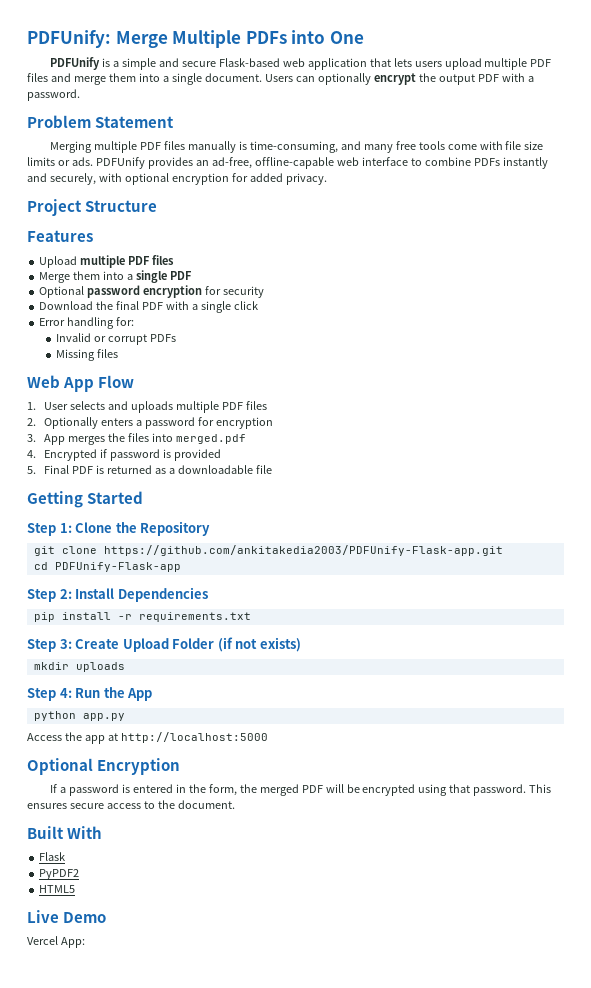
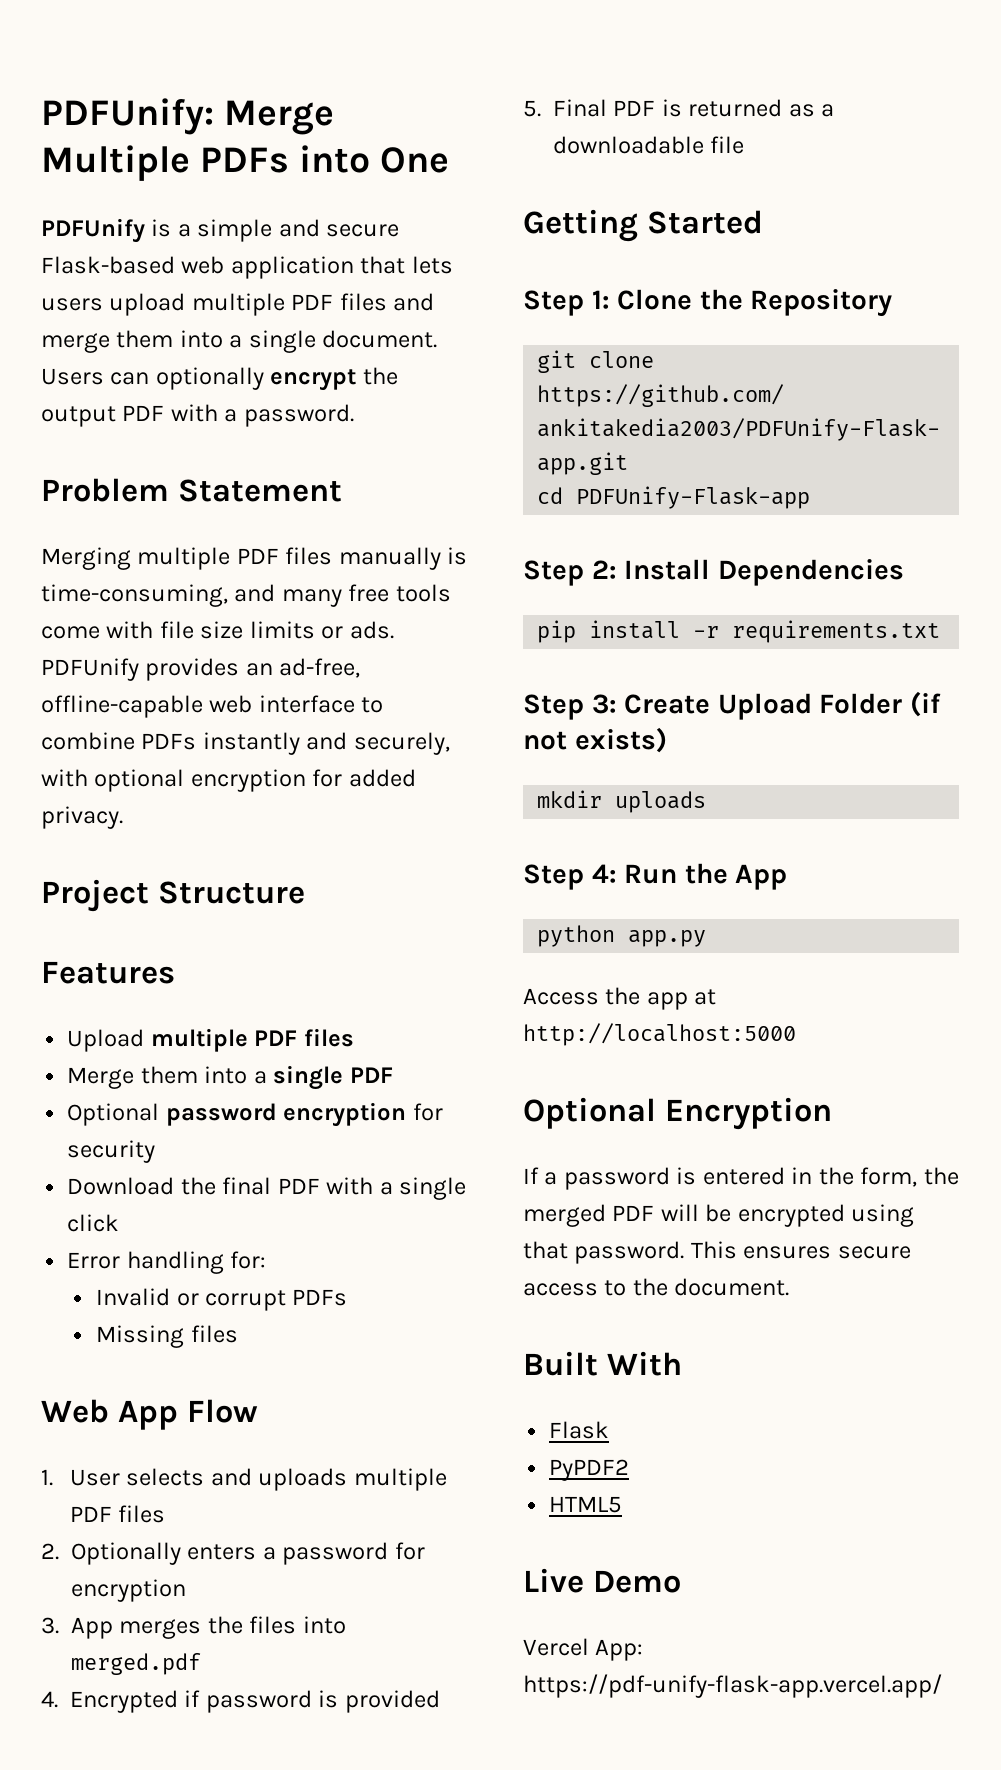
(85, 942) none -> [523,1674,942,1698] https://pdf-unify-flask-app.vercel.app/

